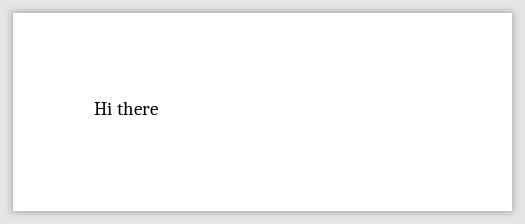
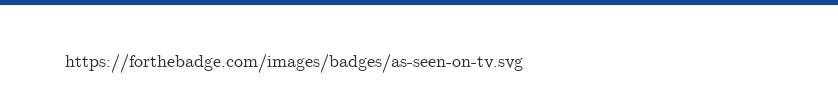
[94,101,159,115] Hi there -> [65,53,523,74] https://forthebadge.com/images/badges/as-seen-on-tv.svg

